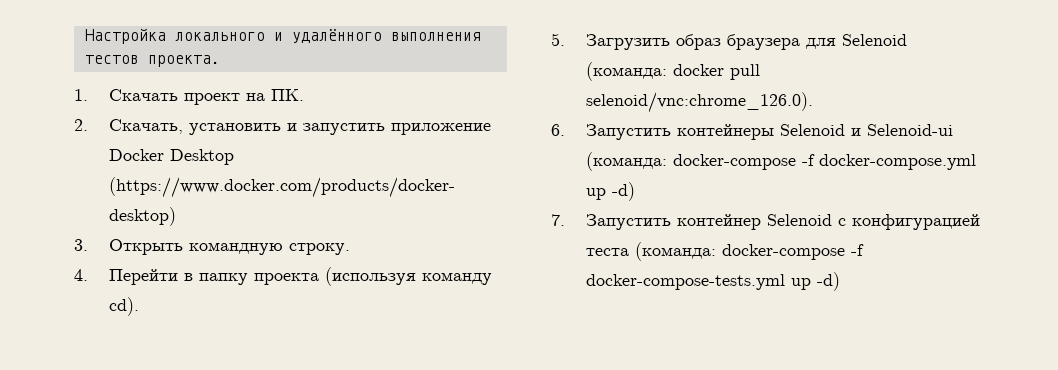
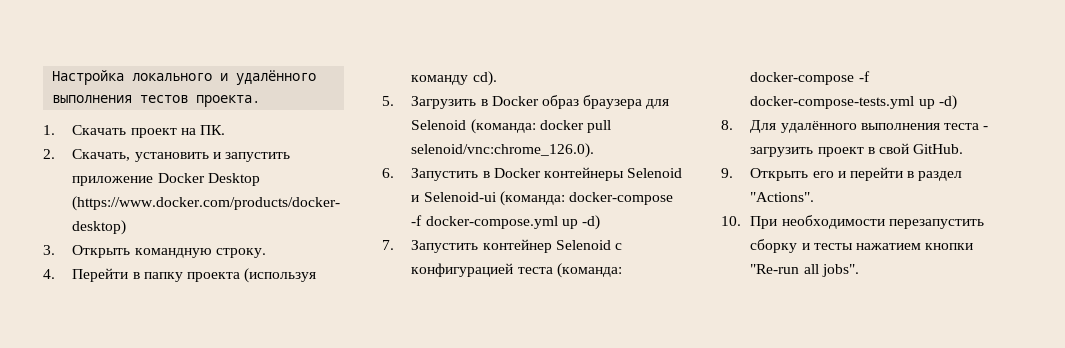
(670, 42) none -> [480,96,539,106] в Docker
(671, 132) none -> [482,168,541,178] в Docker
(840, 281) none -> [721,120,989,133] [750,143,964,157] [721,167,963,181] [750,192,815,202] [721,215,984,229] [750,239,974,253] [750,264,859,277] // 8. Для удалённого выполнения теста - загрузить проект в свой GitHub. // 9. Открыть его и перейти в раздел "Actions". // 10. При необходимости перезапустить сборку и тесты нажатием кнопки "Re-run all jobs".

